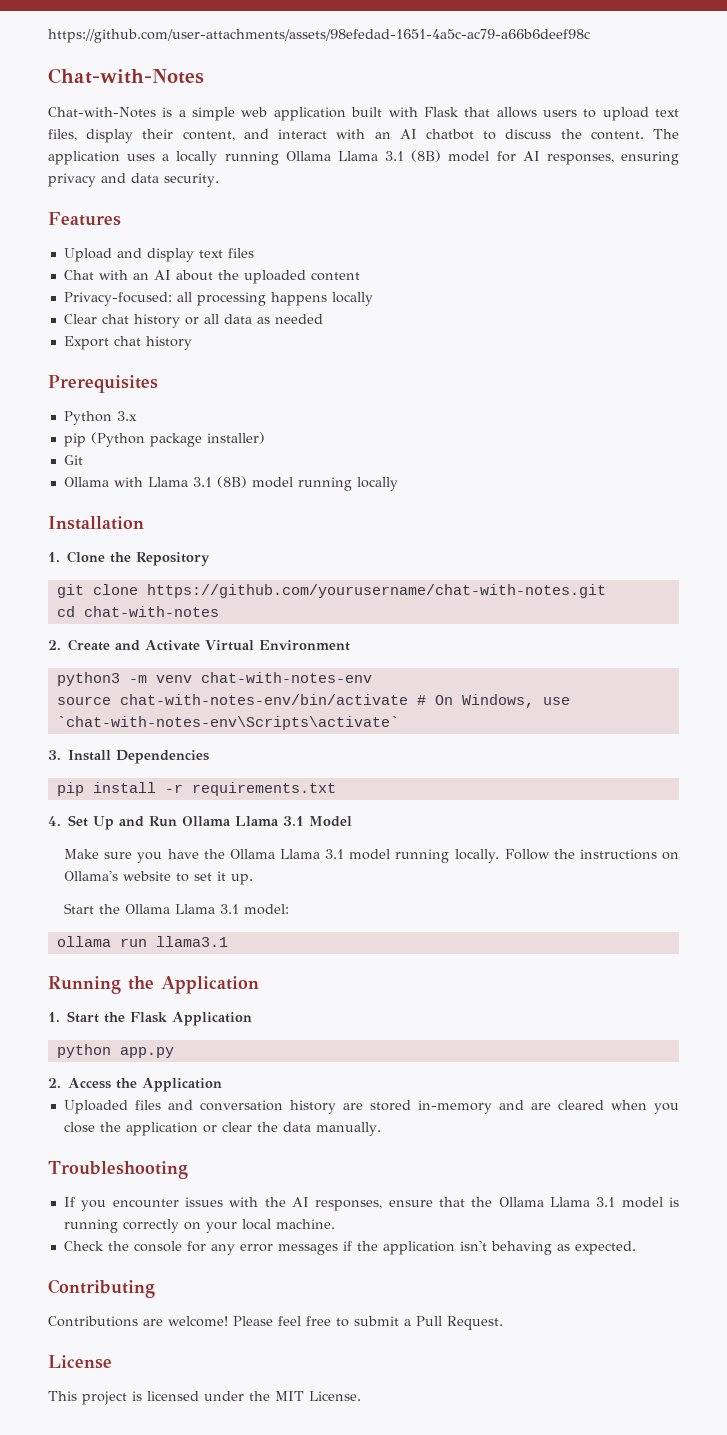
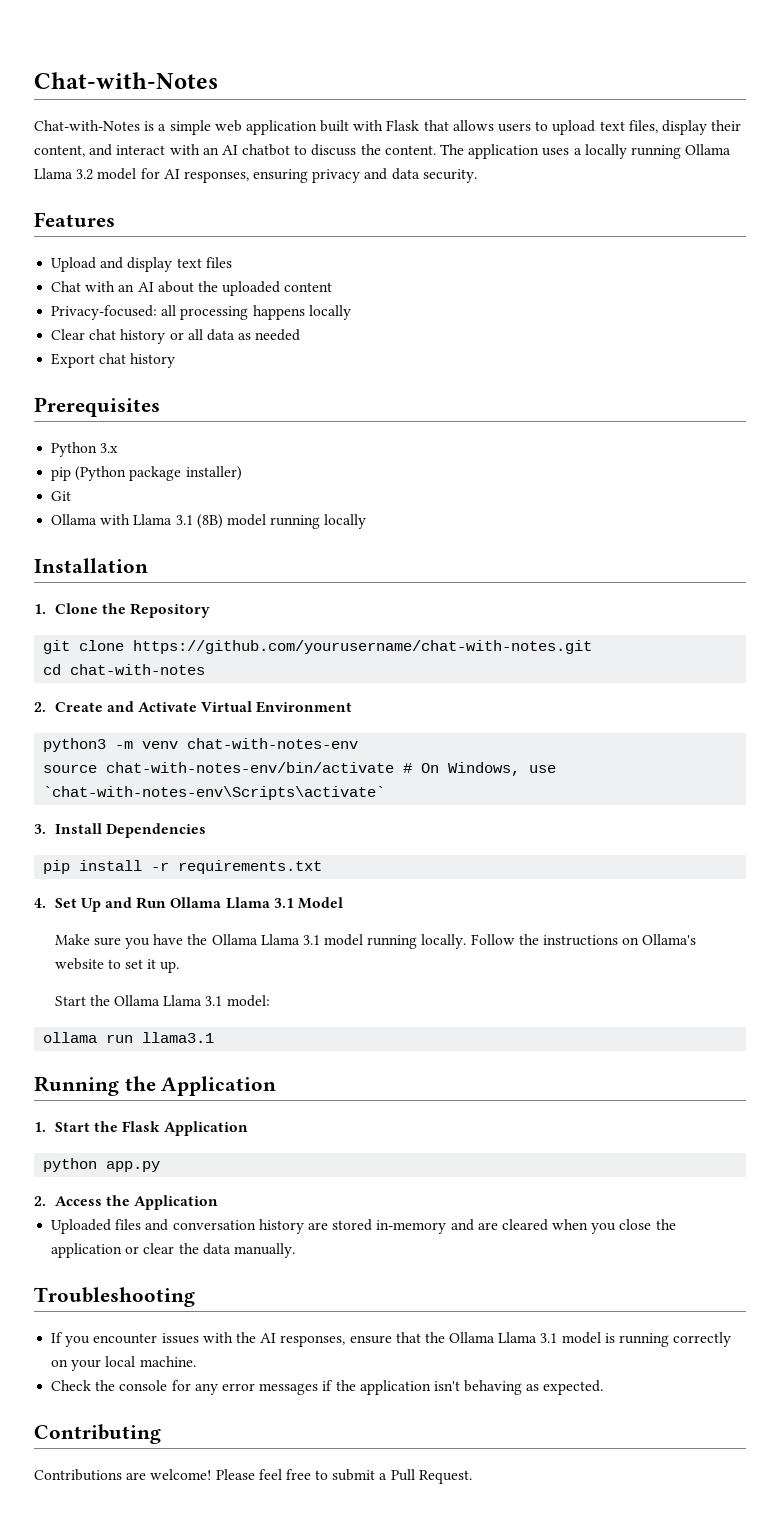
[48,29,590,43] https://github.com/user-attachments/assets/98efedad-1651-4a5c-ac79-a66b6deef98c // -> (34, 80) none
[385,150,442,162] 3.1 (8B) -> [76,169,94,180] 3.2
[48,1355,112,1369] [48,1391,361,1405] // License // This project is licensed under the MIT License. -> (472, 1477) none

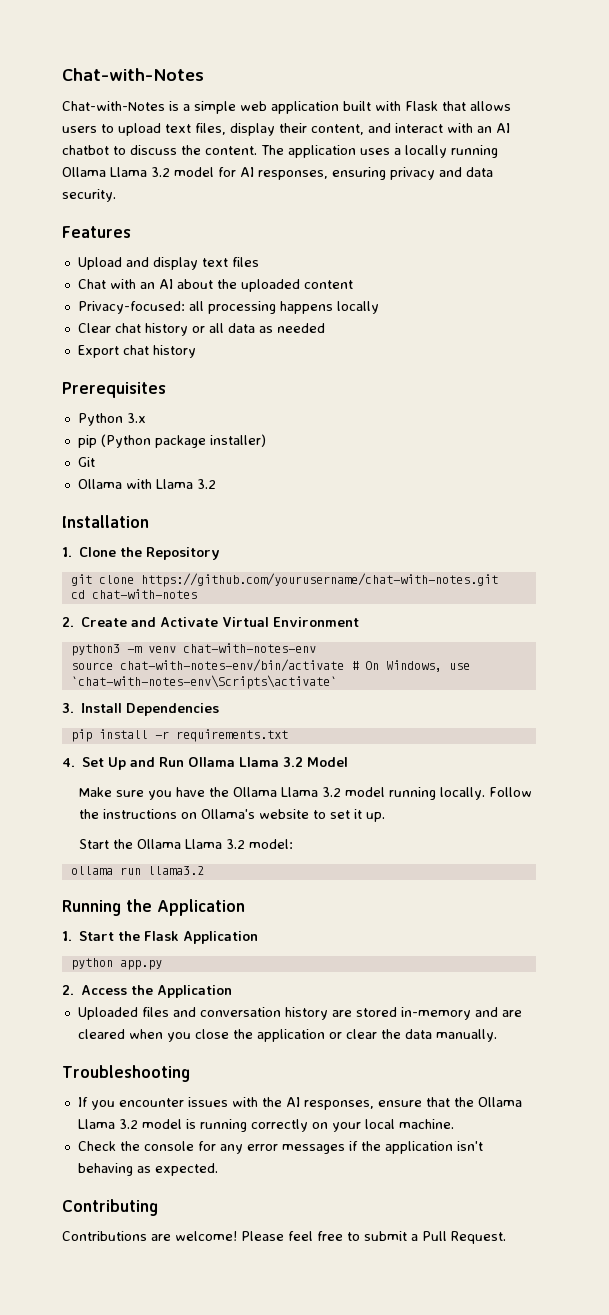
[175,514,367,529] 3.1 (8B) model running locally -> [196,479,216,489] 3.2
[273,898,294,908] 3.1 -> [283,757,304,767] 3.2
[302,935,320,945] 3.1 -> [322,787,342,797] 3.2
[205,996,223,1006] 3.1 -> [226,839,246,849] 3.2
[142,1032,215,1043] llama3.1 -> [147,866,204,875] llama3.2
[540,1333,558,1343] 3.1 -> [118,1119,138,1129] 3.2

